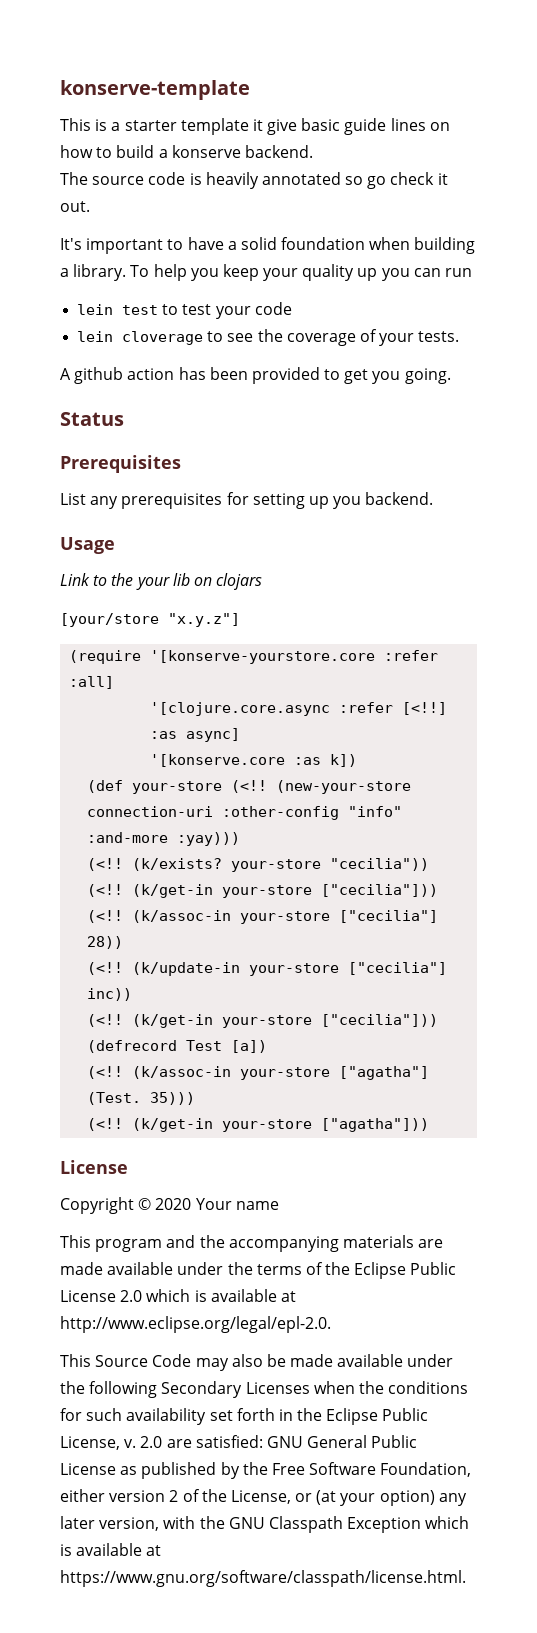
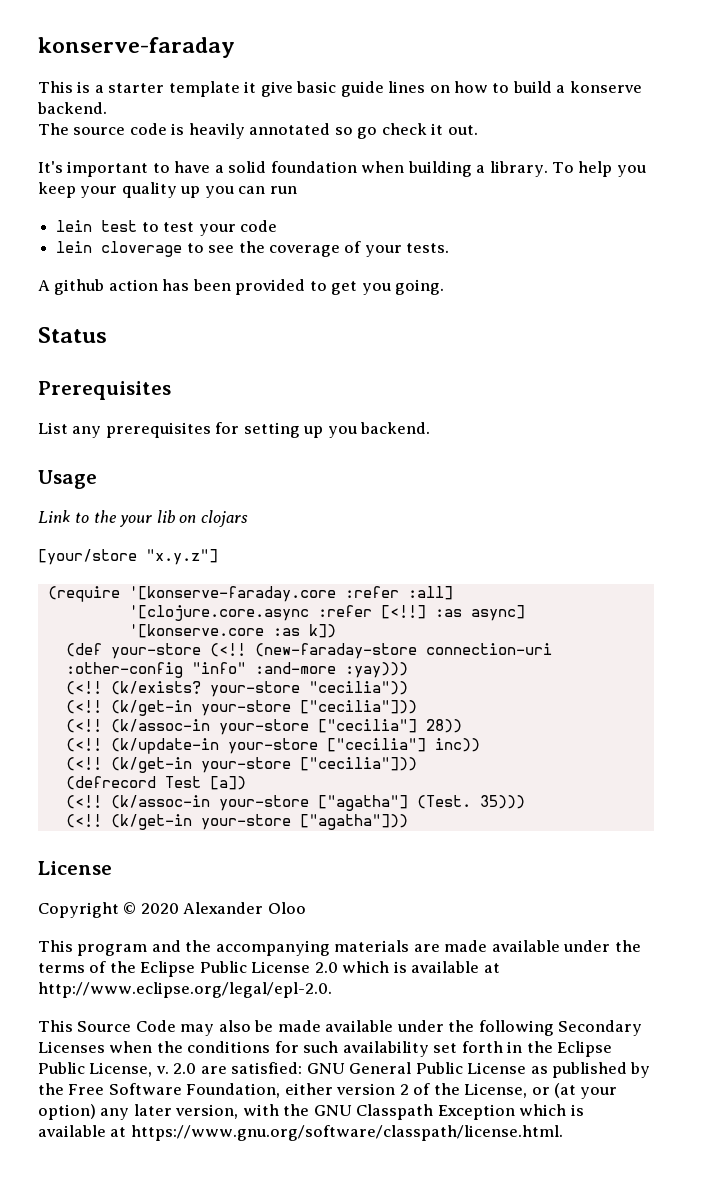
[60,80,250,100] konserve-template -> [38,37,235,58] konserve-faraday
[150,650,376,664] '[konserve-yourstore.core -> [128,586,336,602] '[konserve-faraday.core
[276,780,412,794] (new-your-store -> [254,643,417,659] (new-faraday-store
[195,1198,279,1210] Your name -> [183,902,306,914] Alexander Oloo

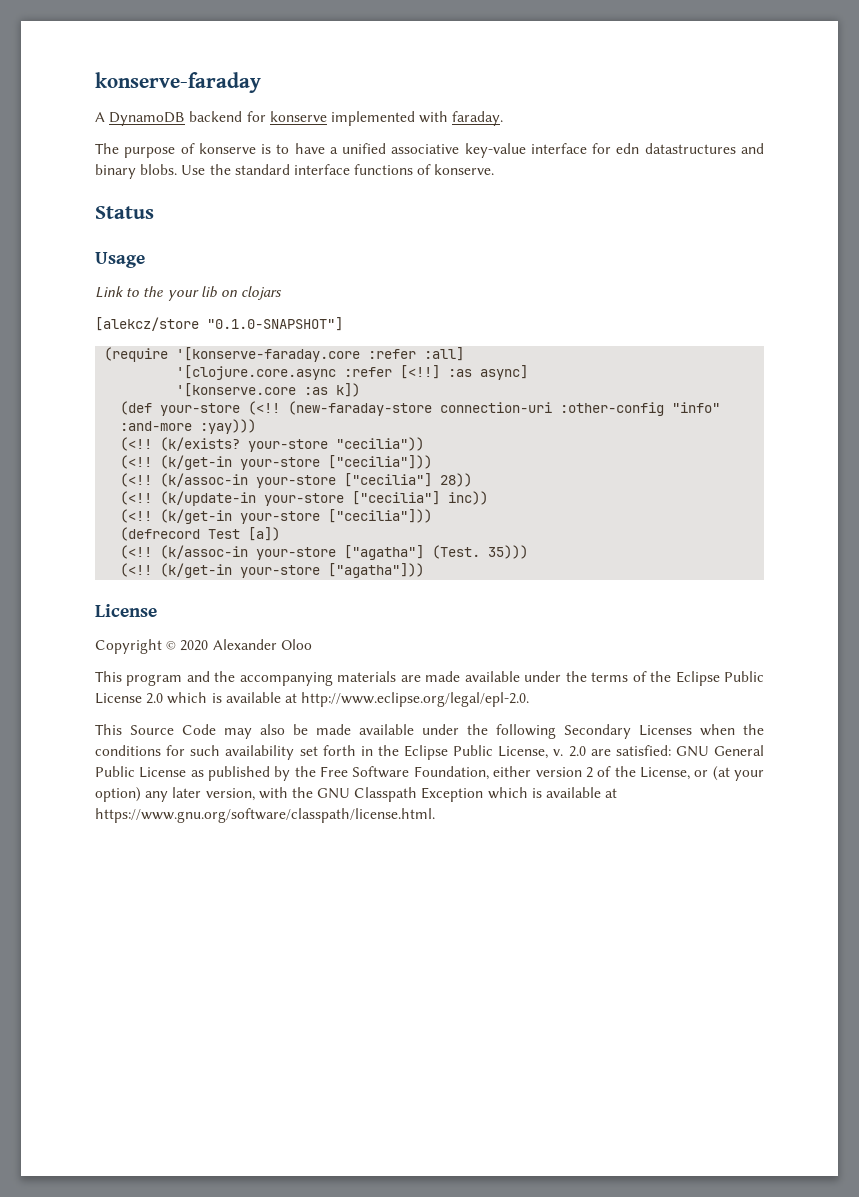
[38,81,642,97] [37,102,107,114] [38,123,478,139] [38,161,646,177] [38,182,297,198] [56,220,277,236] [56,241,450,257] [38,279,445,295] [38,327,107,343] [38,381,171,400] [38,422,431,438] This is a starter template it give basic guide lines on how to build a konserve backend. // The source code is heavily annotated so go check it out. // It's important to have a solid foundation when building a library. To help you keep your quality up you can run // lein test to test your code // lein cloverage to see the coverage of your tests. // A github action has been provided to get you going. // Status // Prerequisites // List any prerequisites for setting up you backend. -> [95,111,504,126] [95,143,764,158] [95,164,495,179] [95,206,154,219] A DynamoDB backend for konserve implemented with faraday. // The purpose of konserve is to have a unified associative key-value interface for edn datastructures and binary blobs. Use the standard interface functions of konserve. // Status
[38,549,218,565] [your/store "x.y.z"] -> [95,317,343,331] [alekcz/store "0.1.0-SNAPSHOT"]

